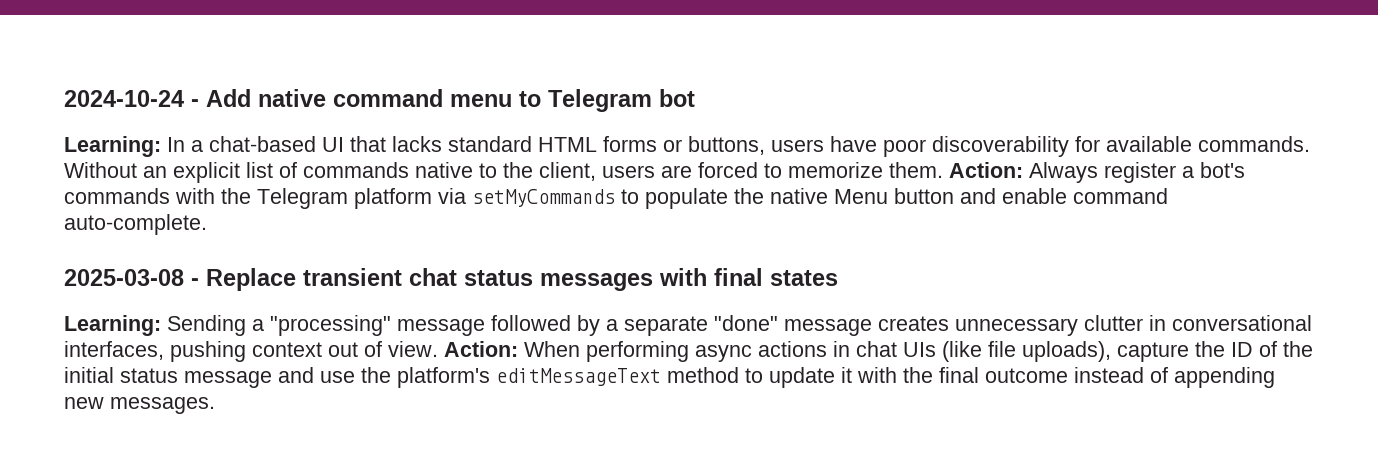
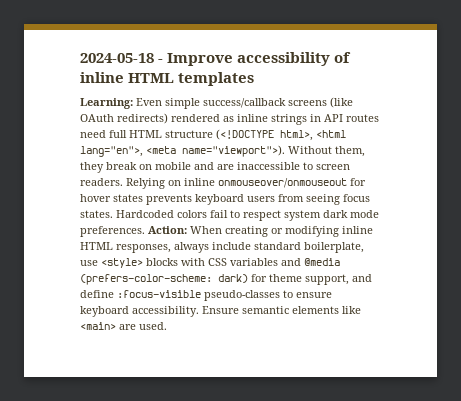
[64,89,695,112] [64,136,1310,157] [64,162,1245,183] [64,188,1168,209] [64,214,207,235] [64,268,838,291] [64,315,1312,336] [64,341,1313,362] [64,367,1275,388] [64,397,215,414] 2024-10-24 - Add native command menu to Telegram bot // Learning: In a chat-based UI that lacks standard HTML forms or buttons, users have poor discoverability for available commands. Without an explicit list of commands native to the client, users are forced to memorize them. Action: Always register a bot's commands with the Telegram platform via setMyCommands to populate the native Menu button and enable command auto-complete. // 2025-03-08 - Replace transient chat status messages with final states // Learning: Sending a "processing" message followed by a separate "done" message creates unnecessary clutter in conversational interfaces, pushing context out of view. Action: When performing async actions in chat UIs (like file uploads), capture the ID of the initial status message and use the platform's editMessageText method to update it with the final outcome instead of appending new messages. -> [80,52,352,66] [80,72,255,86] [80,97,353,109] [80,113,379,125] [80,129,346,141] [80,145,365,157] [80,162,350,173] [80,178,366,189] [80,194,370,205] [80,210,379,221] [80,226,373,237] [80,242,364,253] [80,258,340,268] [80,274,372,285] [80,290,332,301] [80,306,361,317] [80,322,167,330] 2024-05-18 - Improve accessibility of inline HTML templates // Learning: Even simple success/callback screens (like OAuth redirects) rendered as inline strings in API routes need full HTML structure (<!DOCTYPE html>, <html lang="en">, <meta name="viewport">). Without them, they break on mobile and are inaccessible to screen readers. Relying on inline onmouseover/onmouseout for hover states prevents keyboard users from seeing focus states. Hardcoded colors fail to respect system dark mode preferences. Action: When creating or modifying inline HTML responses, always include standard boilerplate, use <style> blocks with CSS variables and @media (prefers-color-scheme: dark) for theme support, and define :focus-visible pseudo-classes to ensure keyboard accessibility. Ensure semantic elements like <main> are used.

